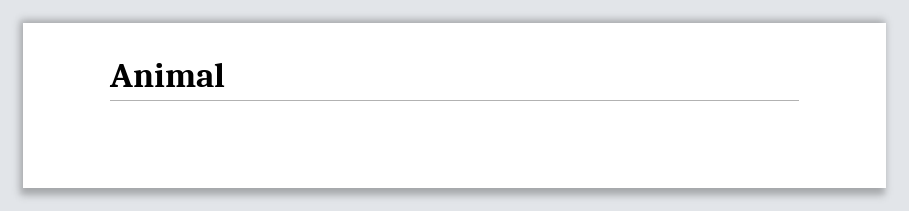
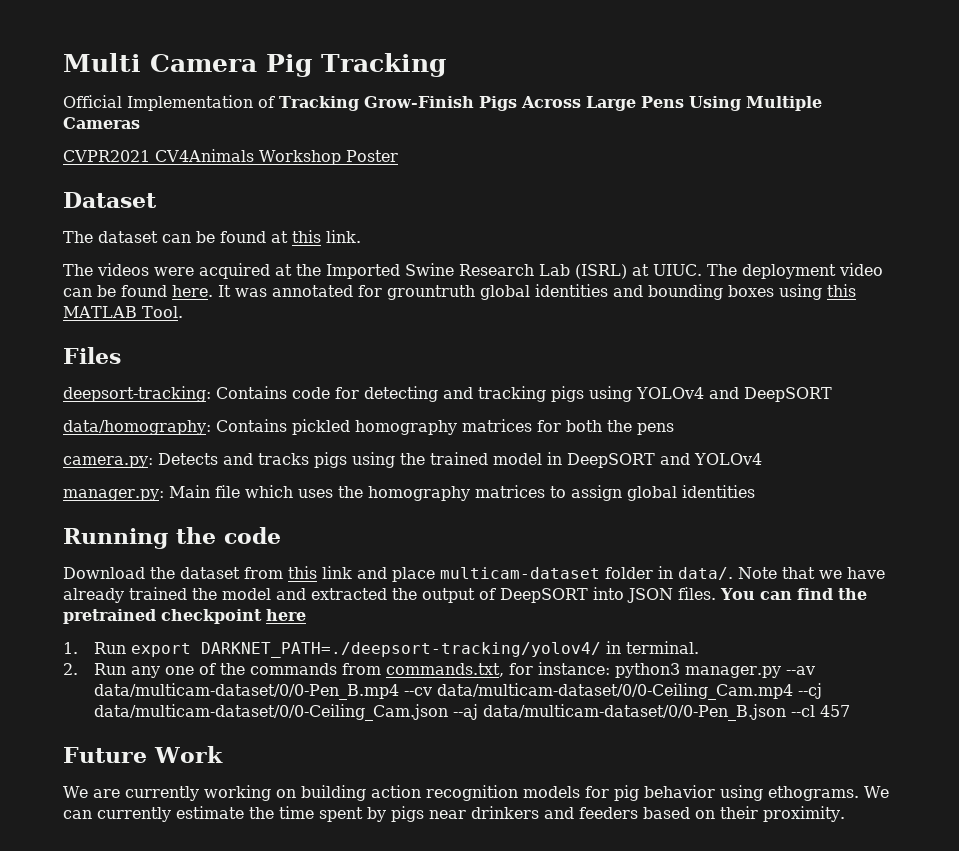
[109,62,225,87] Animal -> [63,53,446,77] [63,95,822,111] [63,117,140,129] [63,149,398,165] [63,192,157,208] [63,230,361,243] [63,263,883,279] [63,284,856,300] [63,306,183,318] [63,347,121,364] [63,386,832,402] [63,419,674,435] [63,452,762,468] [63,485,755,501] [63,527,281,549] [63,566,885,582] [63,587,867,603] [63,609,306,624] [63,641,700,658] [63,662,816,678] [94,683,823,700] [94,704,851,721] [63,746,223,763] [63,785,889,801] [63,806,845,822] Multi Camera Pig Tracking // Official Implementation of Tracking Grow-Finish Pigs Across Large Pens Using Multiple Cameras // CVPR2021 CV4Animals Workshop Poster // Dataset // The dataset can be found at this link. // The videos were acquired at the Imported Swine Research Lab (ISRL) at UIUC. The deployment video can be found here. It was annotated for grountruth global identities and bounding boxes using this MATLAB Tool. // Files // deepsort-tracking: Contains code for detecting and tracking pigs using YOLOv4 and DeepSORT // data/homography: Contains pickled homography matrices for both the pens // camera.py: Detects and tracks pigs using the trained model in DeepSORT and YOLOv4 // manager.py: Main file which uses the homography matrices to assign global identities // Running the code // Download the dataset from this link and place multicam-dataset folder in data/. Note that we have already trained the model and extracted the output of DeepSORT into JSON files. You can find the pretrained checkpoint here // 1. Run export DARKNET_PATH=./deepsort-tracking/yolov4/ in terminal. // 2. Run any one of the commands from commands.txt, for instance: python3 manager.py --av data/multicam-dataset/0/0-Pen_B.mp4 --cv data/multicam-dataset/0/0-Ceiling_Cam.mp4 --cj data/multicam-dataset/0/0-Ceiling_Cam.json --aj data/multicam-dataset/0/0-Pen_B.json --cl 457 // Future Work // We are currently working on building action recognition models for pig behavior using ethograms. We can currently estimate the time spent by pigs near drinkers and feeders based on their proximity.

